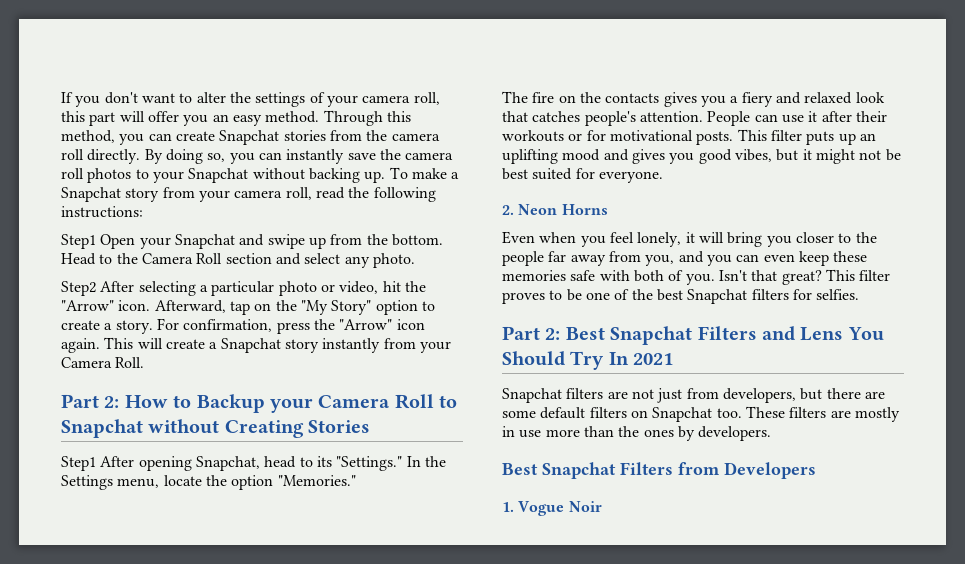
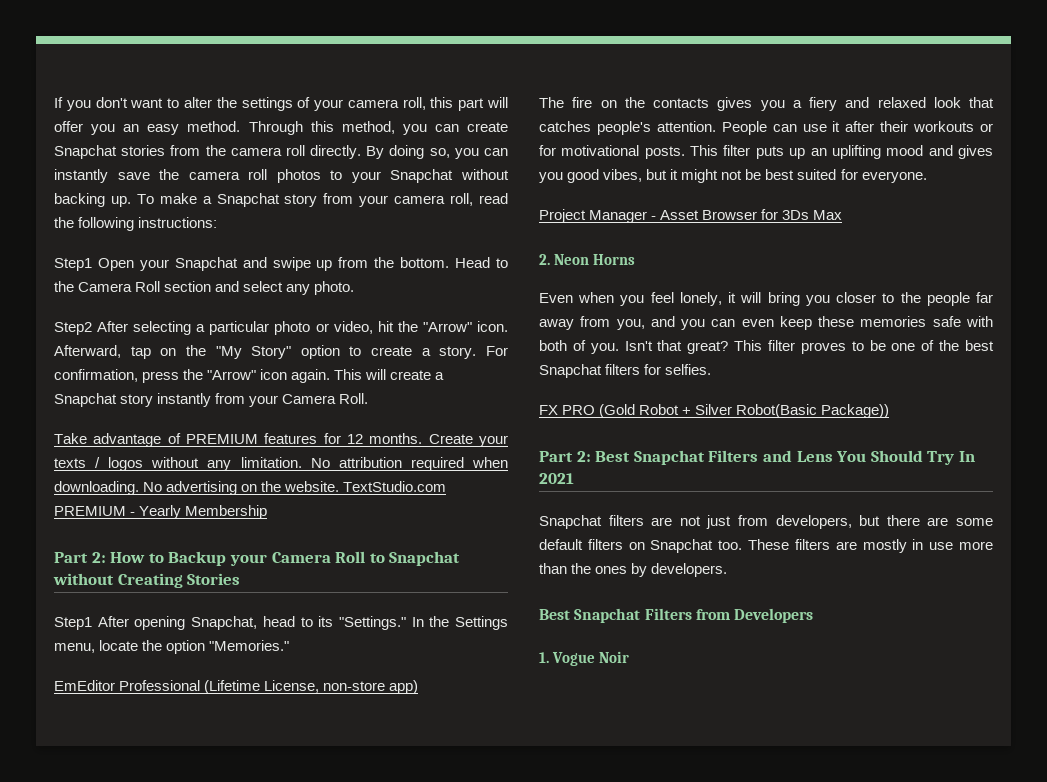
(145, 362) none -> [54,433,508,447] [54,457,508,471] [54,481,447,495] [54,505,268,519] // Take advantage of PREMIUM features for 12 months. Create your texts / logos without any limitation. No attribution required when downloading. No advertising on the website. TextStudio.com PREMIUM - Yearly Membership
(356, 480) none -> [54,680,419,694] // EmEditor Professional (Lifetime License, non-store app)
(663, 177) none -> [539,209,843,223] // Project Manager - Asset Browser for 3Ds Max
(860, 294) none -> [539,404,890,418] // FX PRO (Gold Robot + Silver Robot(Basic Package))

